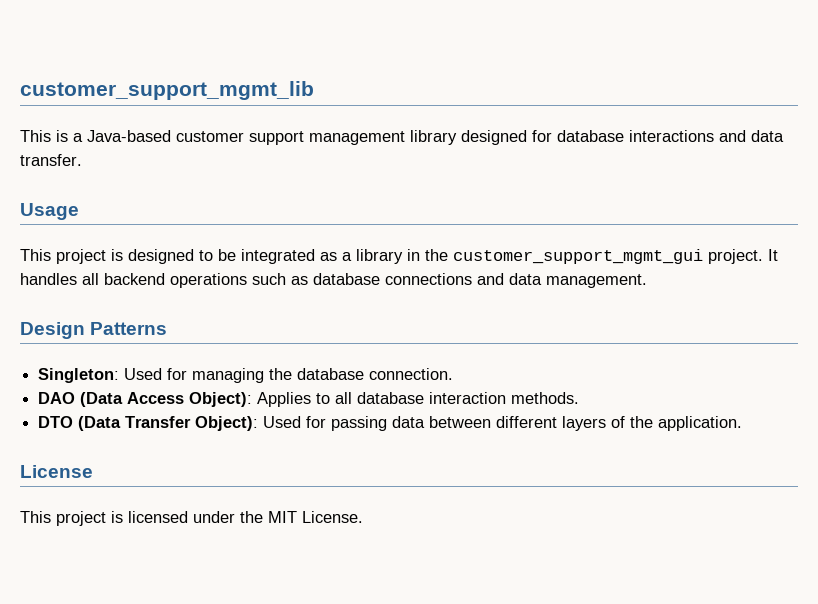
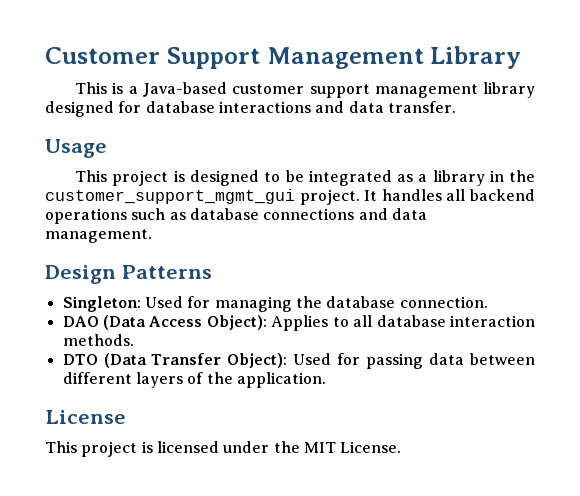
[20,81,314,100] customer_support_mgmt_lib -> [45,46,522,69] Customer Support Management Library

